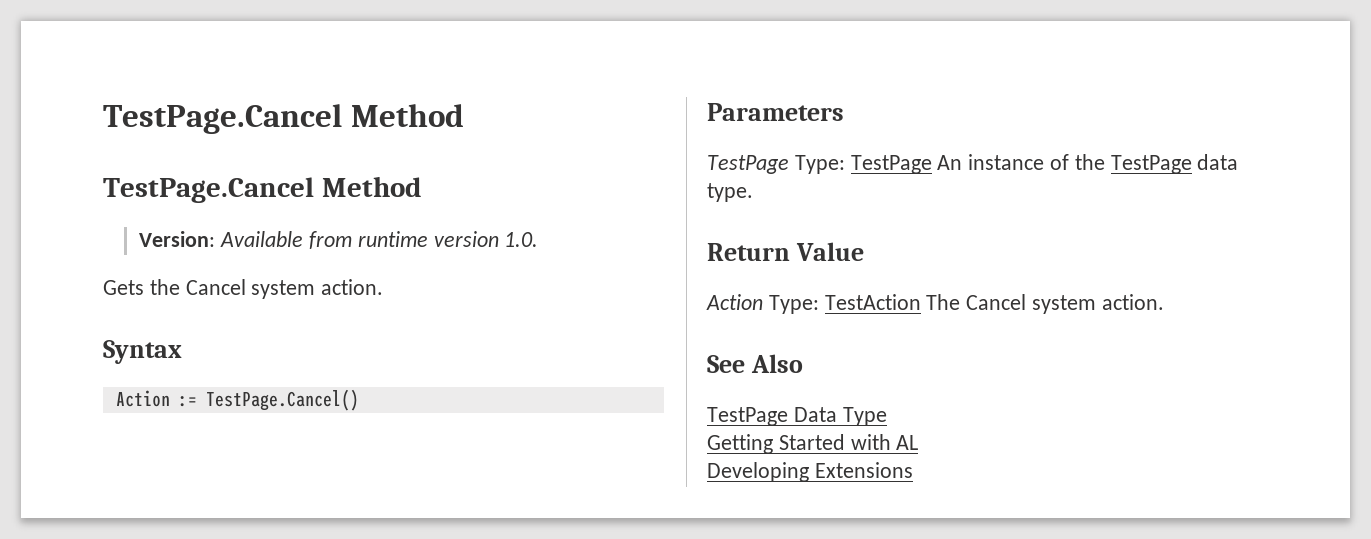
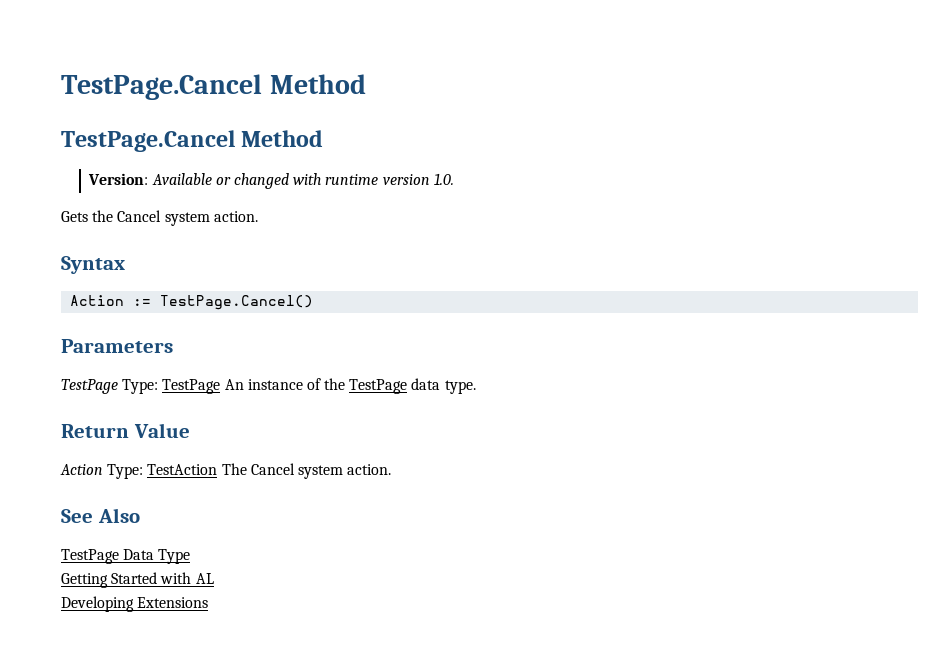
[308,231,352,249] from -> [215,173,322,189] or changed with

